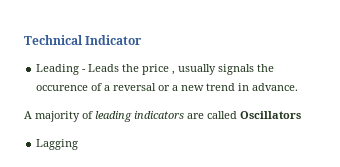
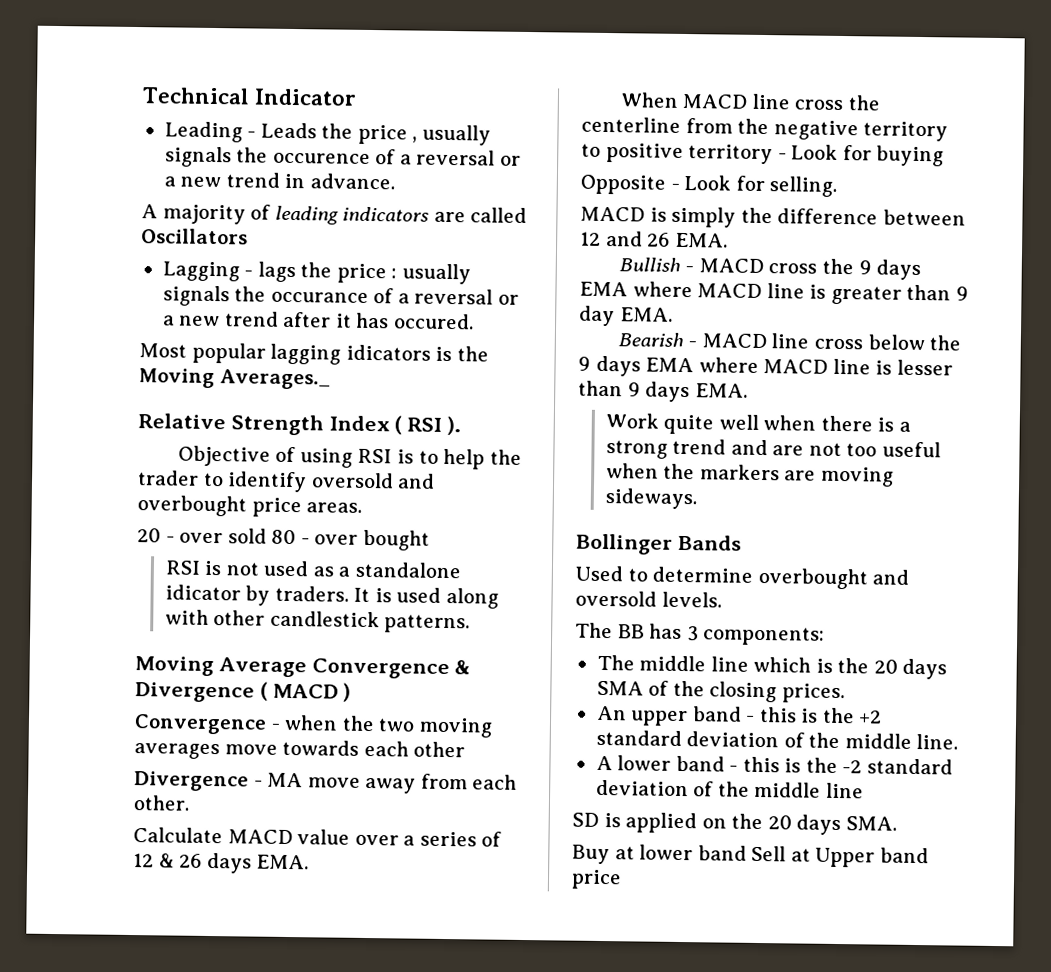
(79, 144) none -> [244,261,471,285] [162,285,519,307] [162,311,474,330] [139,342,489,365] [139,368,331,390] [138,413,462,436] [177,445,522,470] [137,470,436,493] [137,495,363,518] [137,528,430,551] [164,560,462,579] [164,584,499,609] [164,609,471,634] [135,656,471,680] [135,681,352,703] [134,714,493,738] [134,739,466,760] [134,771,518,794] [133,795,190,811] [133,827,503,847] [133,852,310,874] [620,92,882,111] [581,116,949,142] [581,142,945,167] [580,174,838,197] [580,206,966,228] [580,230,728,248] [618,257,922,281] [579,281,969,305] [579,305,673,327] [617,332,962,351] [578,355,953,377] [578,380,748,403] [605,413,911,435] [605,438,941,459] [605,463,894,487] [604,488,697,510] [576,533,742,555] [575,565,910,590] [575,590,722,608] [575,622,826,646] [596,654,948,680] [596,680,845,704] [596,705,883,727] [595,729,959,750] [595,755,953,775] [595,779,864,799] [572,812,897,836] [572,844,929,868] [571,869,622,890] - lags the price : usually signals the occurance of a reversal or a new trend after it has occured. // Most popular lagging idicators is the Moving Averages._ // Relative Strength Index ( RSI ). // Objective of using RSI is to help the trader to identify oversold and overbought price areas. // 20 - over sold 80 - over bought // RSI is not used as a standalone idicator by traders. It is used along with other candlestick patterns. // Moving Average Convergence & Divergence ( MACD ) // Convergence - when the two moving averages move towards each other // Divergence - MA move away from each other. // Calculate MACD value over a series of 12 & 26 days EMA. // When MACD line cross the centerline from the negative territory to positive territory - Look for buying // Opposite - Look for selling. // MACD is simply the difference between 12 and 26 EMA. // Bullish - MACD cross the 9 days EMA where MACD line is greater than 9 day EMA. // Bearish - MACD line cross below the 9 days EMA where MACD line is lesser than 9 days EMA. // Work quite well when there is a strong trend and are not too useful when the markers are moving sideways. // Bollinger Bands // Used to determine overbought and oversold levels. // The BB has 3 components: // The middle line which is the 20 days SMA of the closing prices. // An upper band - this is the +2 standard deviation of the middle line. // A lower band - this is the -2 standard deviation of the middle line // SD is applied on the 20 days SMA. // Buy at lower band Sell at Upper band price

